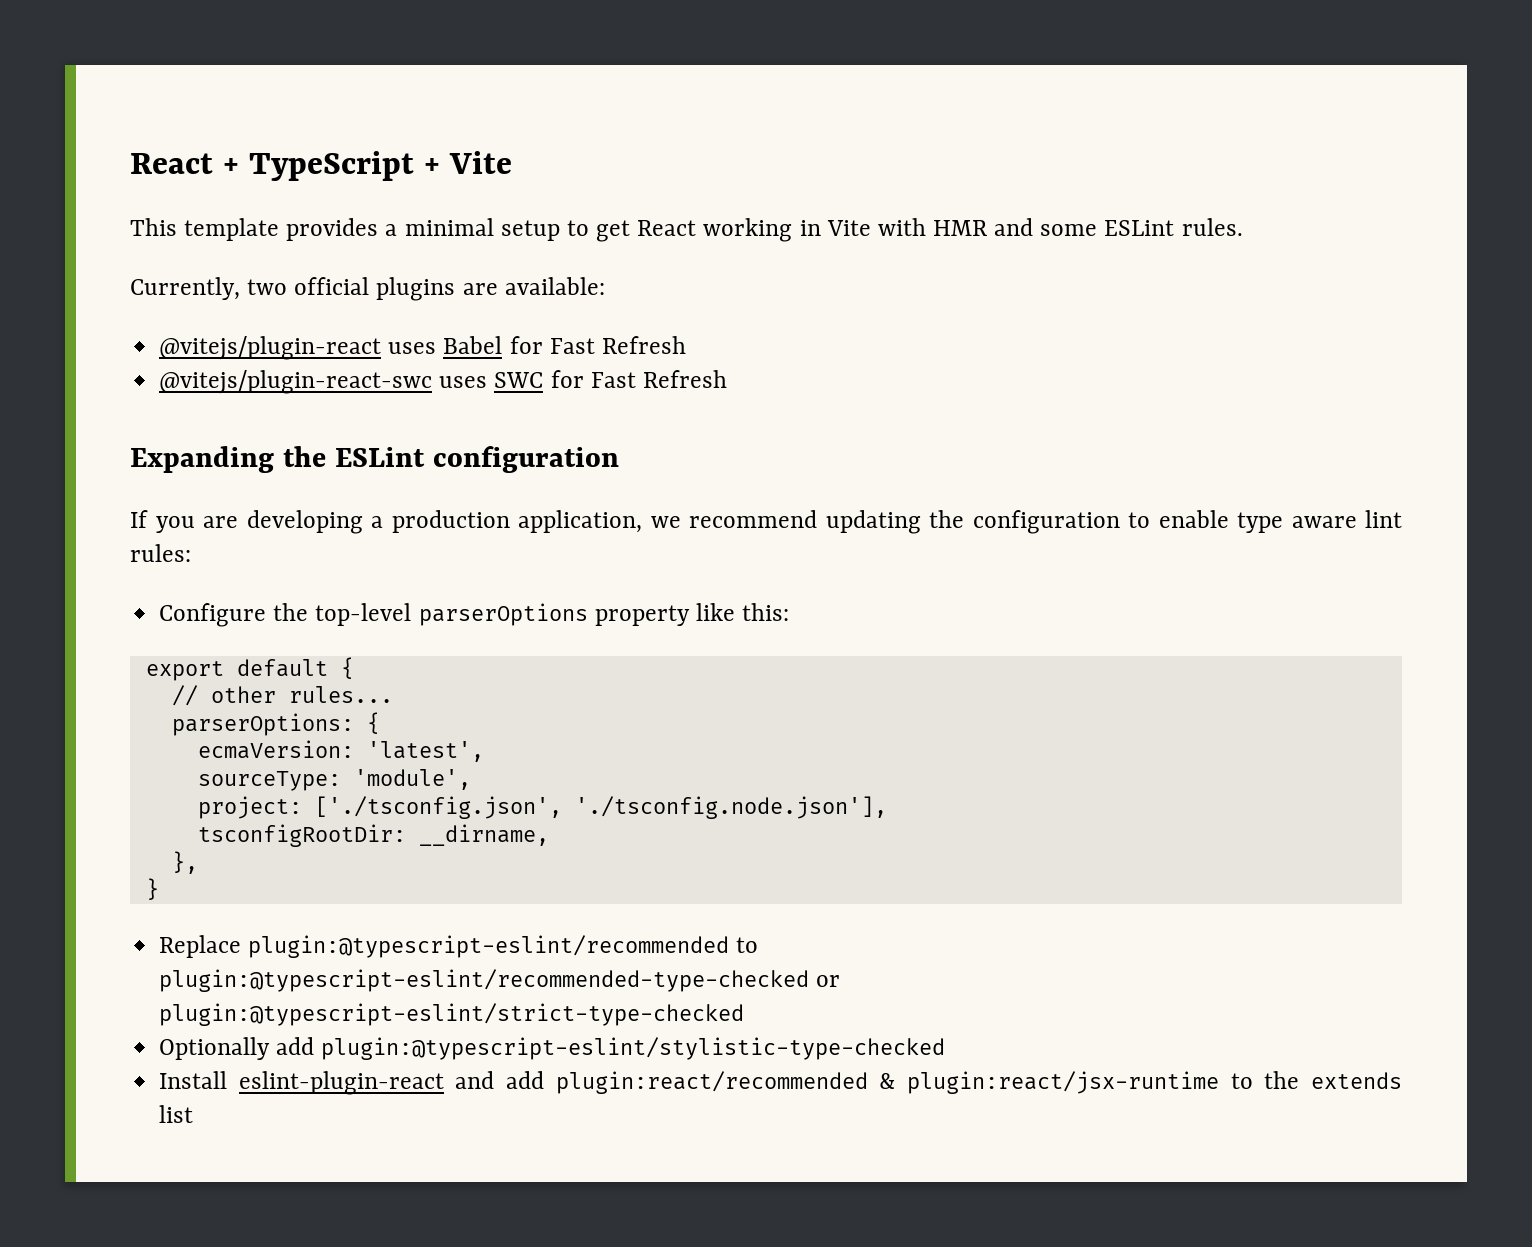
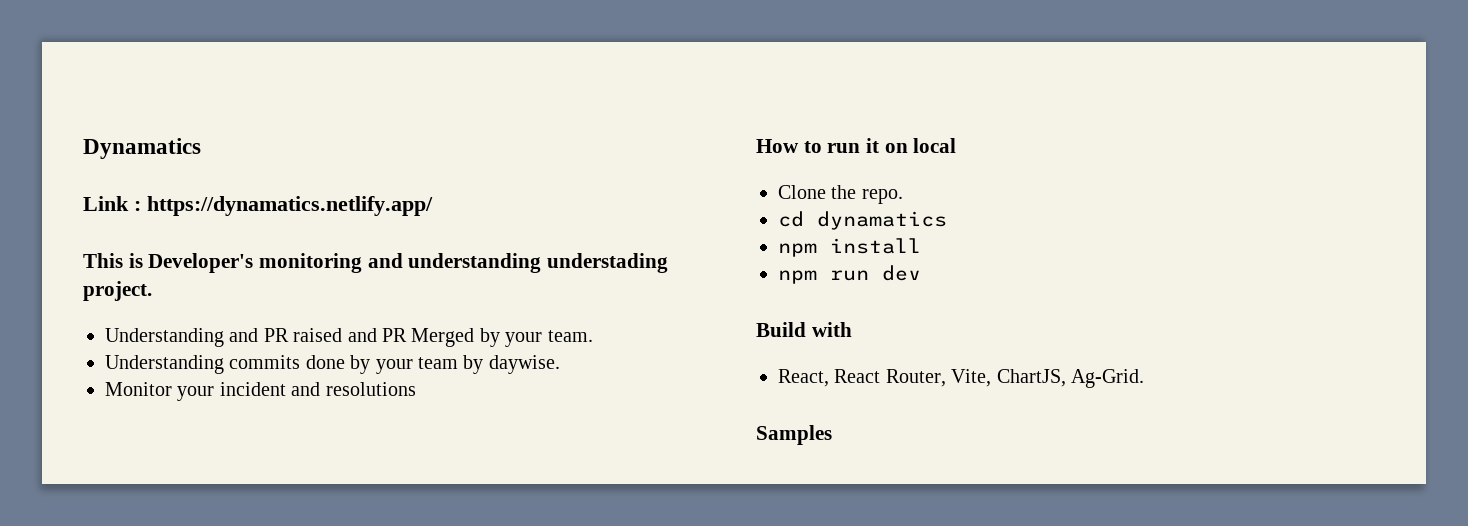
[130,151,512,181] [130,218,1243,242] [130,277,605,301] [159,336,686,360] [159,370,727,394] [130,446,619,473] [130,510,1402,534] [130,544,191,562] [159,603,790,627] [145,657,354,681] [171,685,393,706] [171,712,380,736] [197,740,484,762] [197,769,471,791] [197,796,887,819] [197,824,549,847] [171,851,198,874] [145,878,159,900] [159,935,759,958] [159,969,841,992] [159,1003,745,1026] [159,1037,946,1060] [159,1071,1403,1095] [159,1105,194,1123] React + TypeScript + Vite // This template provides a minimal setup to get React working in Vite with HMR and some ESLint rules. // Currently, two official plugins are available: // @vitejs/plugin-react uses Babel for Fast Refresh // @vitejs/plugin-react-swc uses SWC for Fast Refresh // Expanding the ESLint configuration // If you are developing a production application, we recommend updating the configuration to enable type aware lint rules: // Configure the top-level parserOptions property like this: // export default { // // other rules... // parserOptions: { // ecmaVersion: 'latest', // sourceType: 'module', // project: ['./tsconfig.json', './tsconfig.node.json'], // tsconfigRootDir: __dirname, // }, // } // Replace plugin:@typescript-eslint/recommended to plugin:@typescript-eslint/recommended-type-checked or plugin:@typescript-eslint/strict-type-checked // Optionally add plugin:@typescript-eslint/stylistic-type-checked // Install eslint-plugin-react and add plugin:react/recommended & plugin:react/jsx-runtime to the extends list -> [83,138,201,159] [83,196,433,216] [83,253,669,273] [83,281,152,301] [105,328,593,347] [105,355,560,374] [105,382,416,401] [756,138,957,153] [778,185,903,204] [778,211,947,230] [778,238,921,257] [778,265,921,284] [756,322,852,337] [778,369,1144,388] [756,425,832,445] Dynamatics // Link : https://dynamatics.netlify.app/ // This is Developer's monitoring and understanding understading project. // Understanding and PR raised and PR Merged by your team. // Understanding commits done by your team by daywise. // Monitor your incident and resolutions // How to run it on local // Clone the repo. // cd dynamatics // npm install // npm run dev // Build with // React, React Router, Vite, ChartJS, Ag-Grid. // Samples

